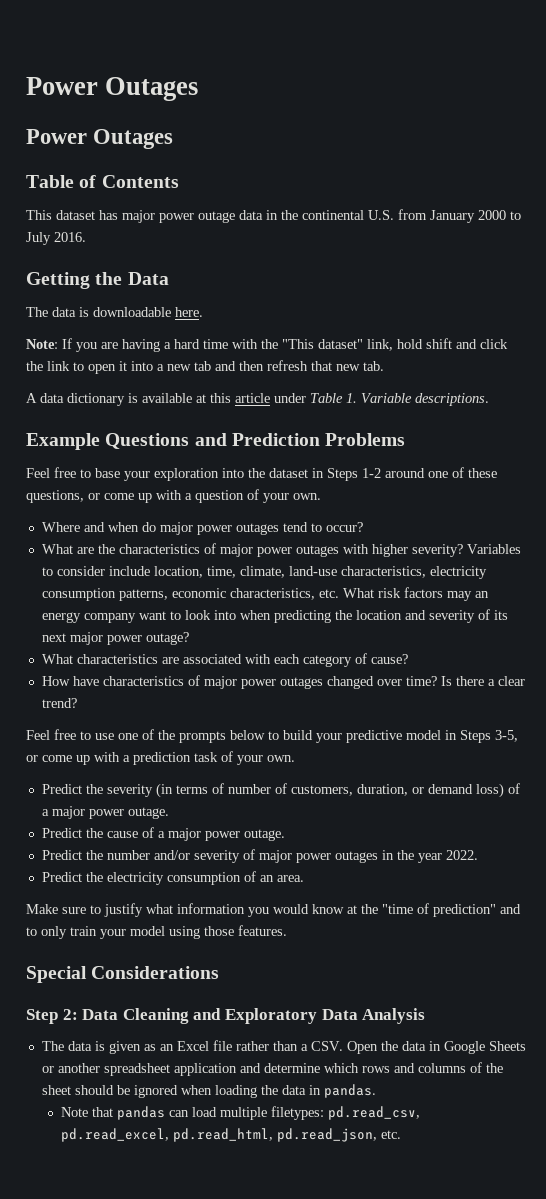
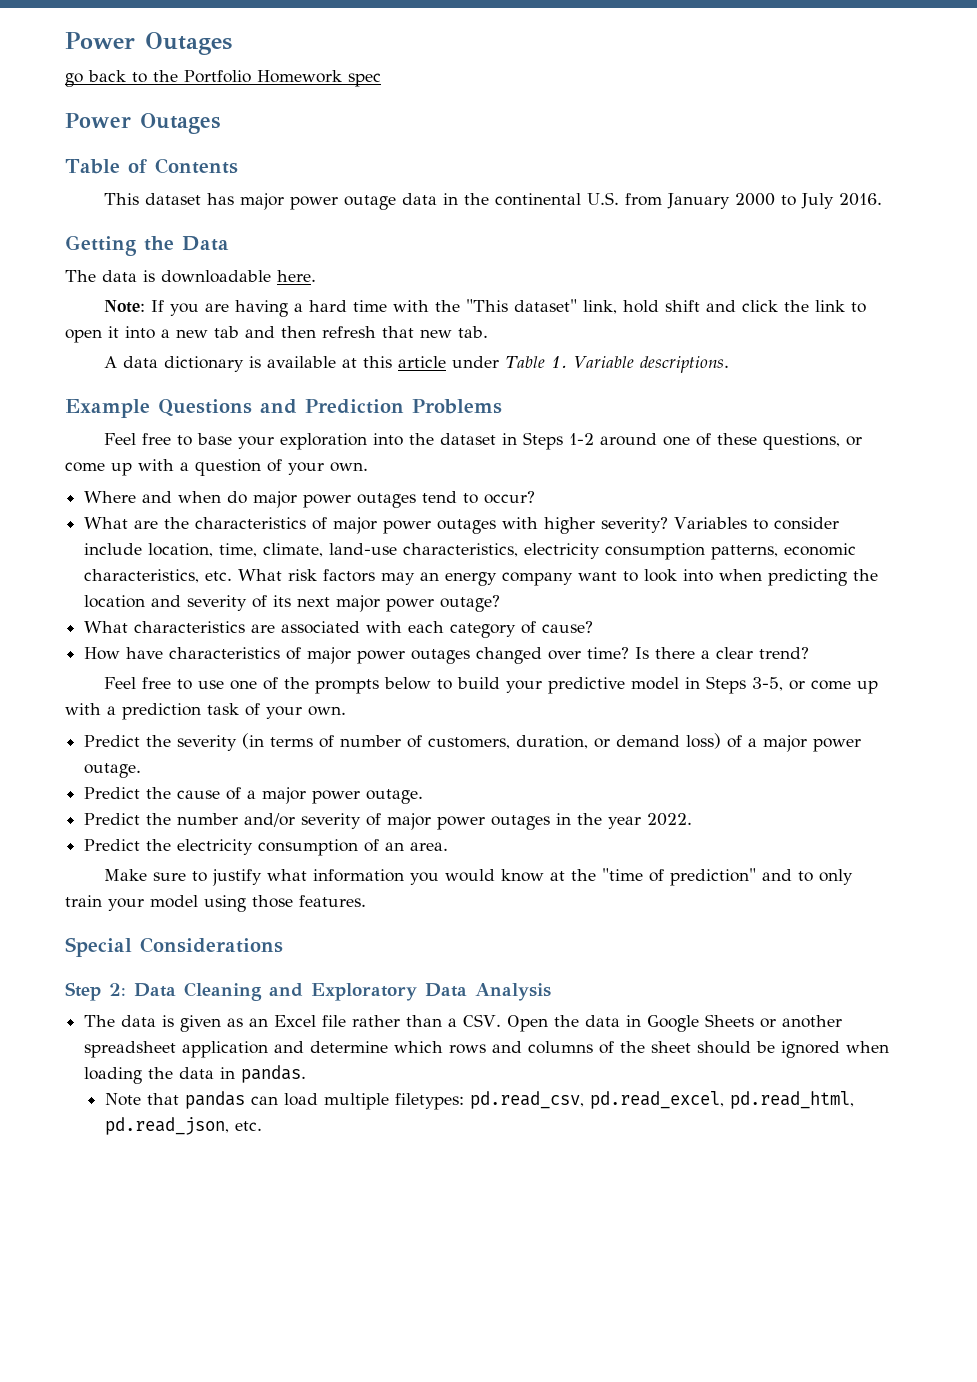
[26,77,199,101] Power Outages -> [65,32,232,55] [65,70,381,87] Power Outages // go back to the Portfolio Homework spec

